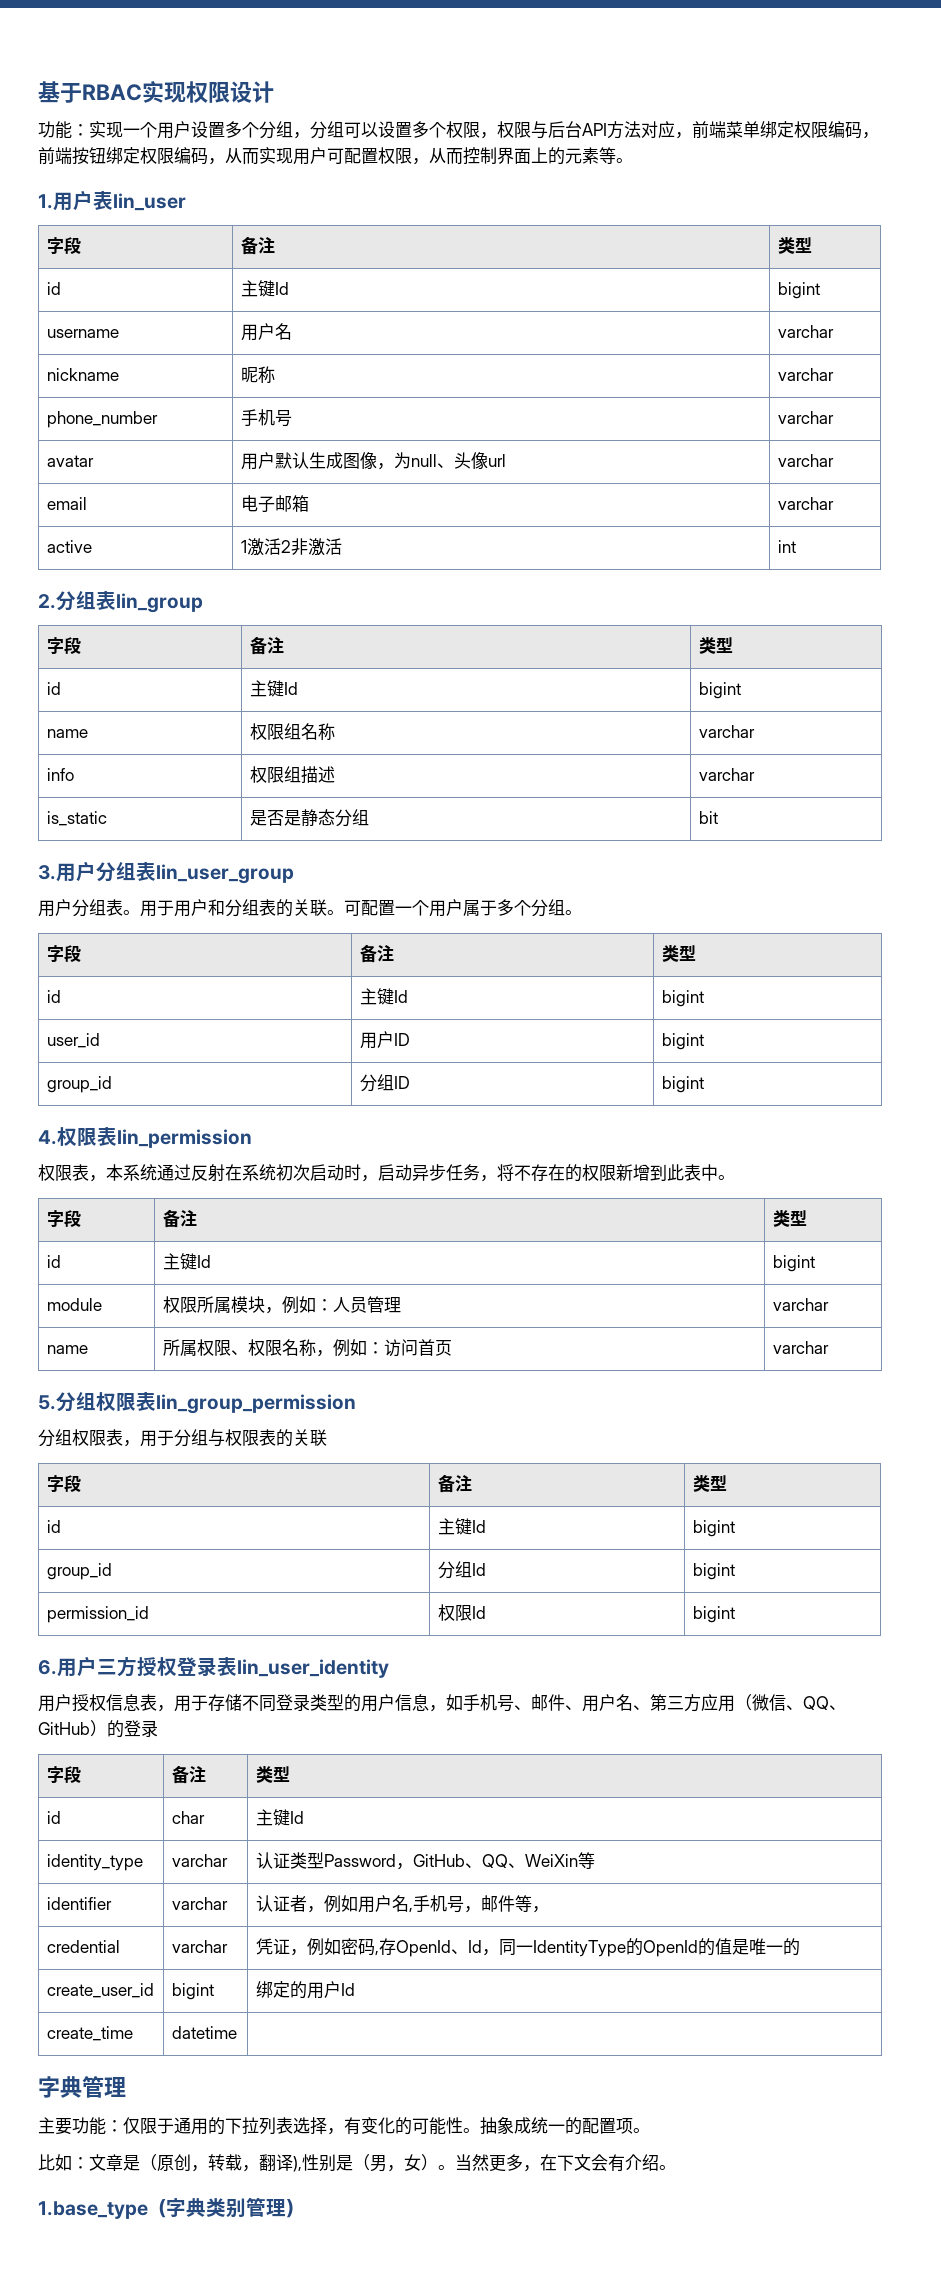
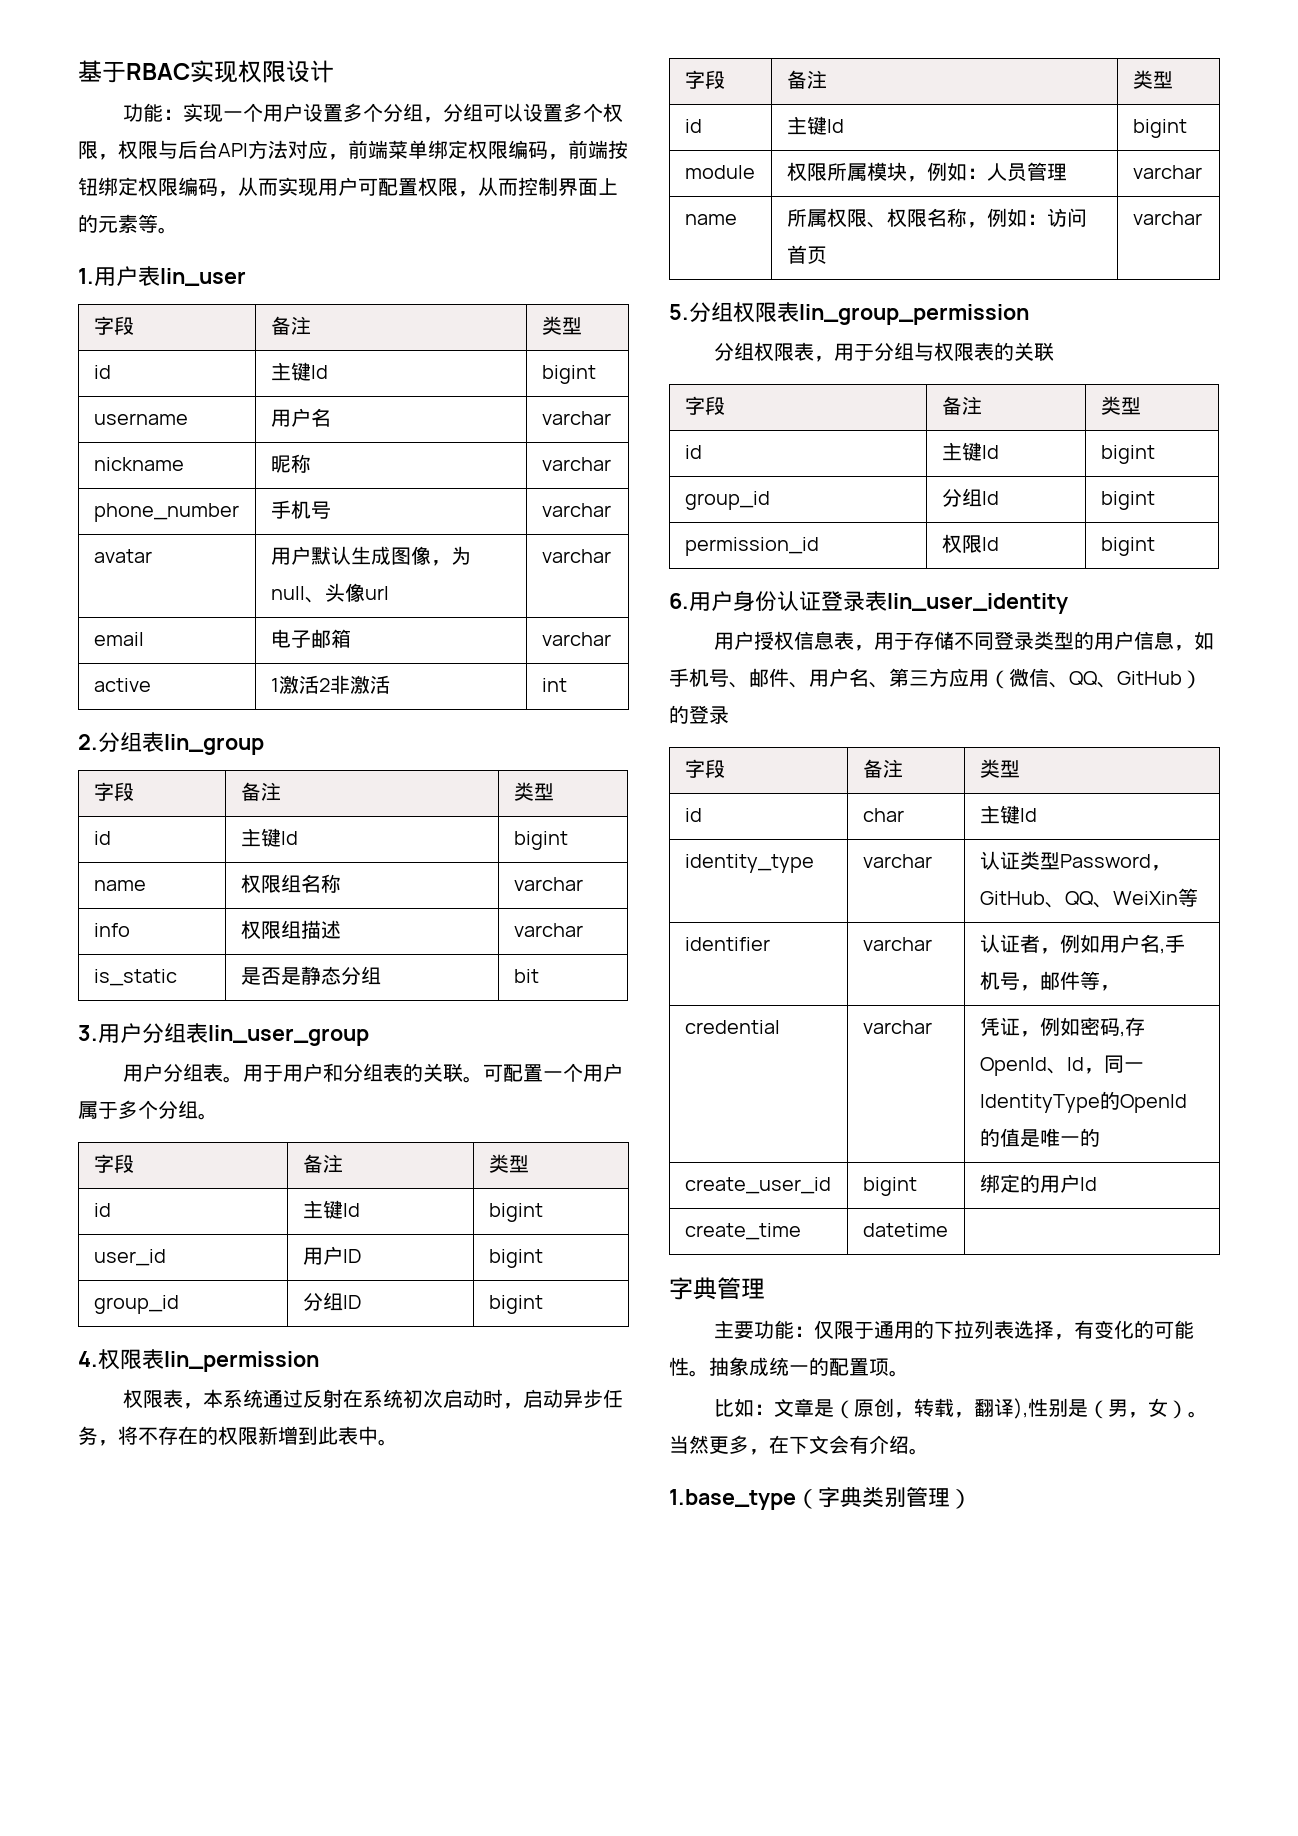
[97,1656,177,1677] 三方授权 -> [733,591,821,612] 身份认证

